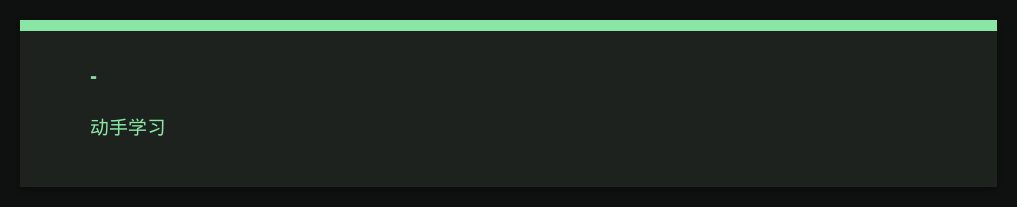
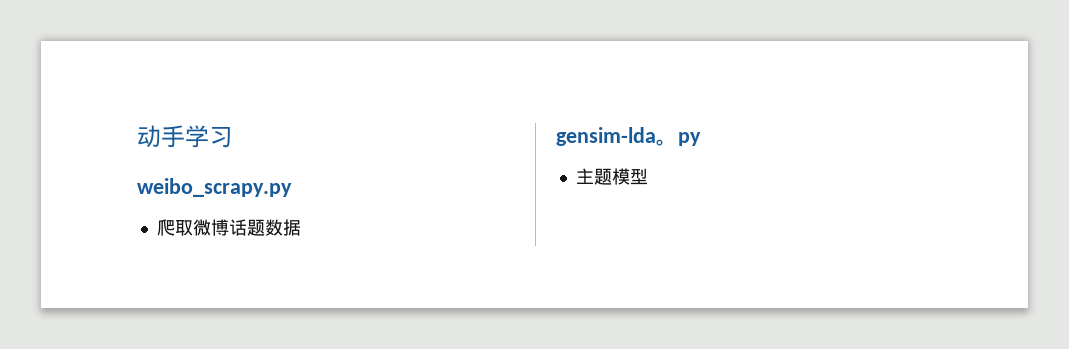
[90,76,97,83] - // -> (137, 136) none
(166, 127) none -> [137,178,292,197] [156,219,301,236] [556,127,701,146] [575,168,648,185] // weibo_scrapy.py // 爬取微博话题数据 // gensim-lda。py // 主题模型

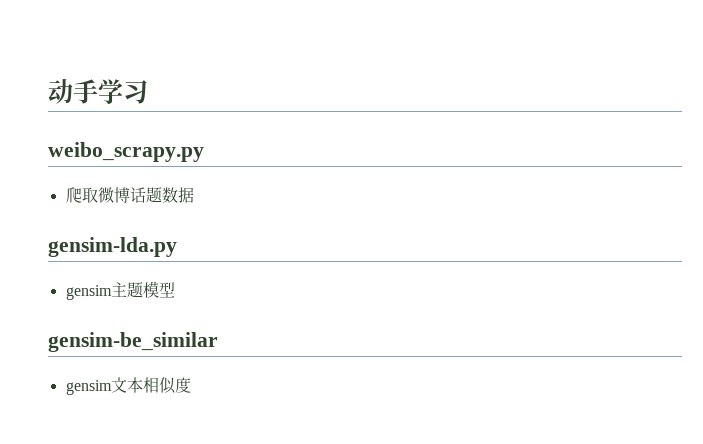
[556,127,701,146] gensim-lda。py // -> [48,237,177,257] [65,285,112,300] gensim-lda.py // gensim
(648, 176) none -> [48,332,218,352] [65,377,191,395] // gensim-be_similar // gensim文本相似度

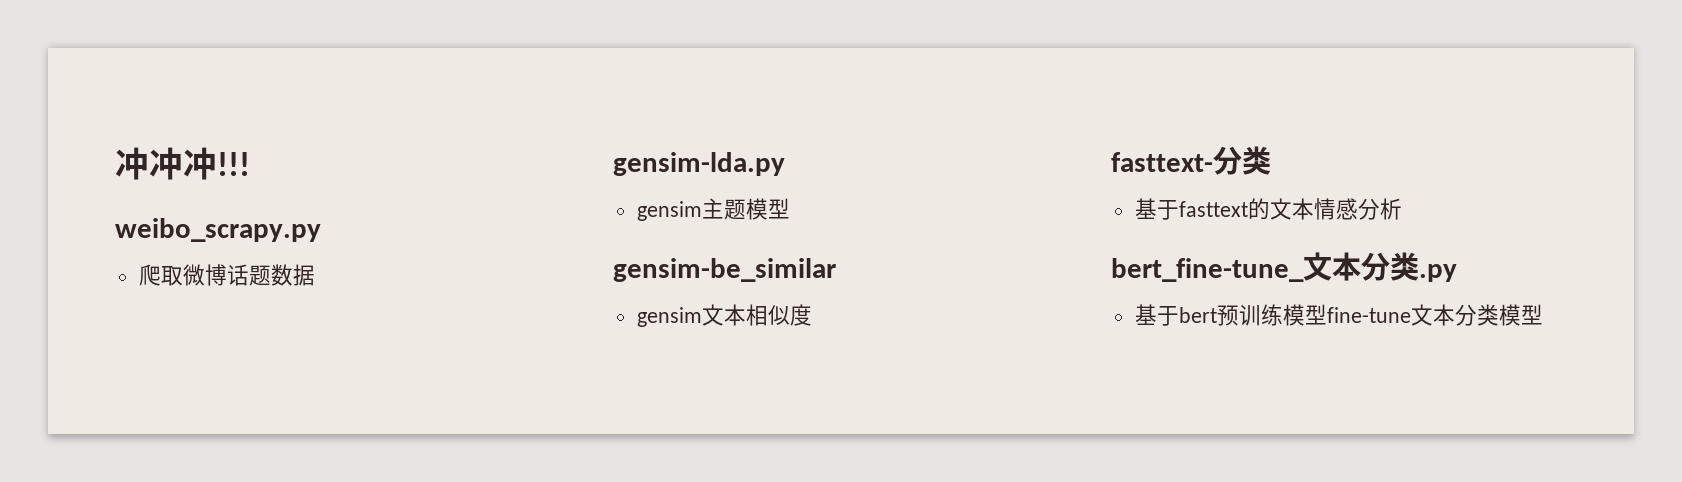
[48,79,148,104] 动手学习 -> [115,147,250,180] 冲冲冲!!!
(191, 385) none -> [1111,146,1271,175] [1134,198,1402,220] [1111,252,1457,282] [1134,304,1543,326] // fasttext-分类 // 基于fasttext的文本情感分析 // bert_fine-tune_文本分类.py // 基于bert预训练模型fine-tune文本分类模型

